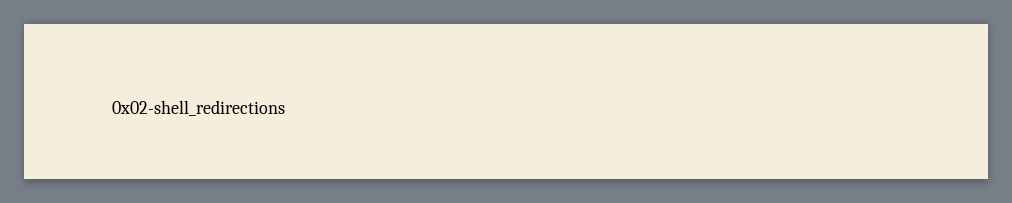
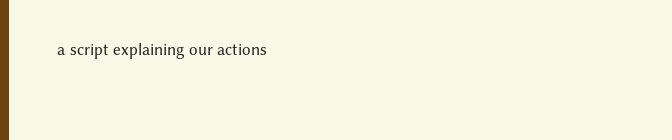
[112,100,285,116] 0x02-shell_redirections -> [57,43,268,59] a script explaining our actions

